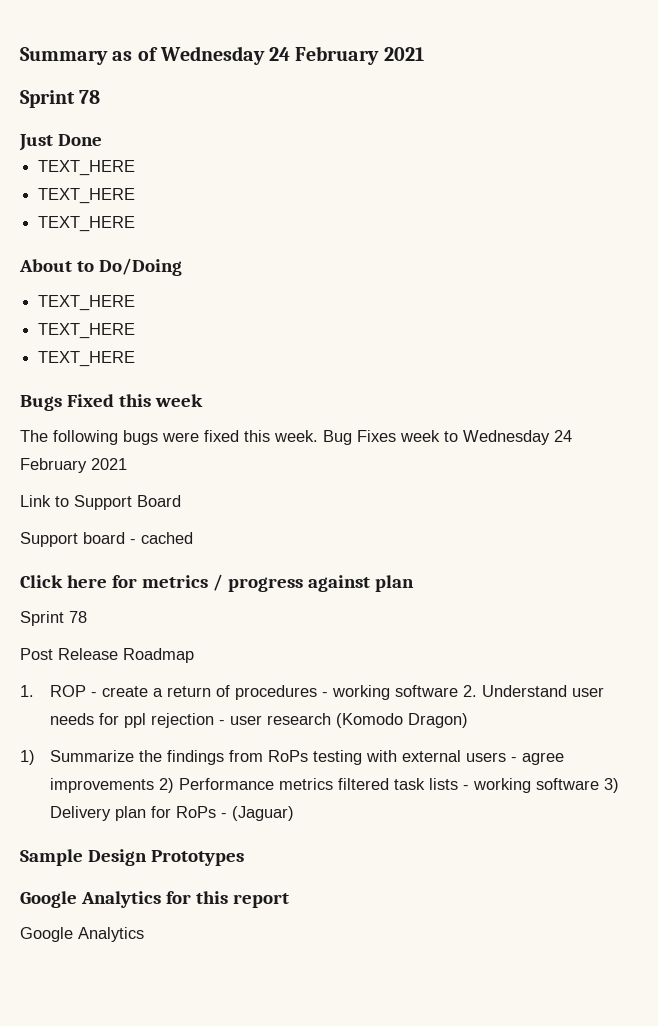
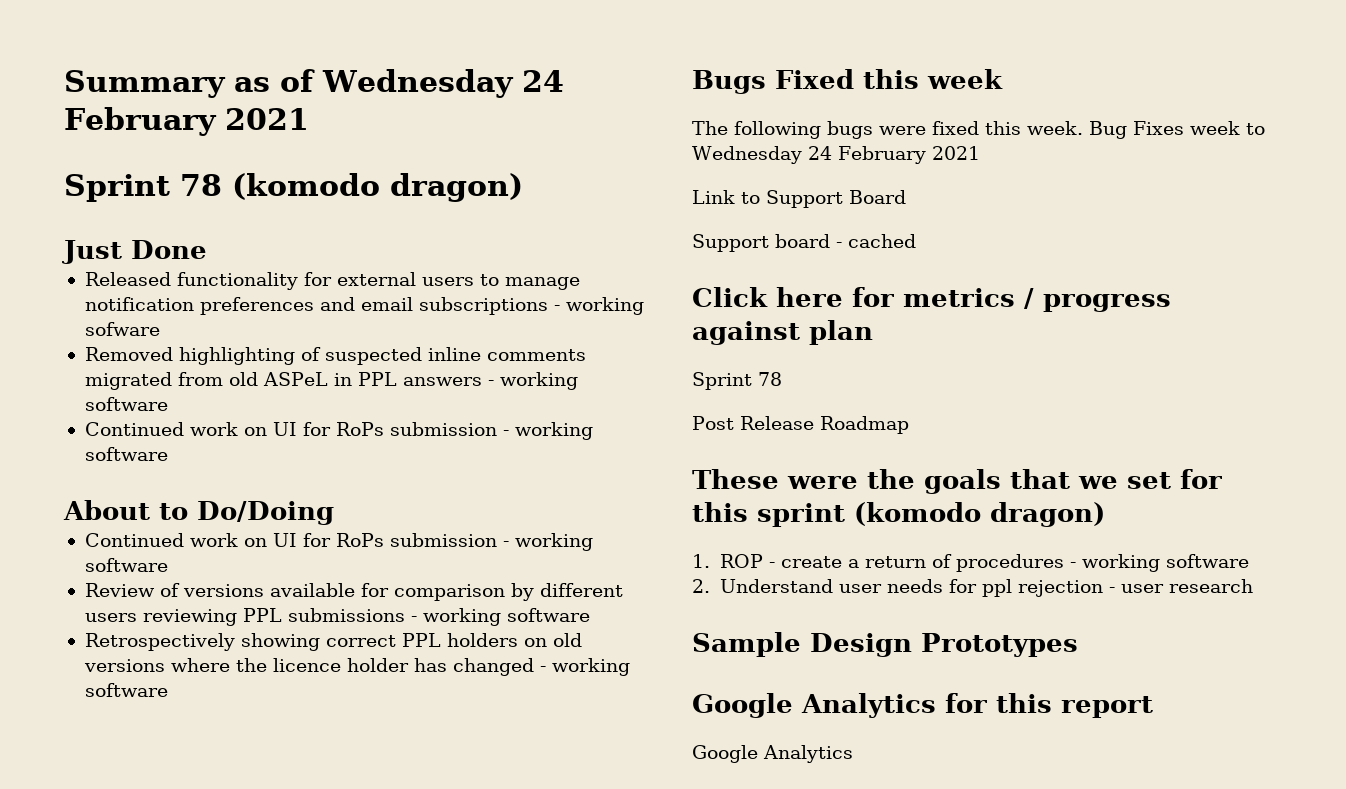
(101, 97) none -> [232,173,523,202] (komodo dragon)
[38,160,136,176] [38,188,136,204] [38,216,136,232] [19,258,182,276] [38,295,136,311] [38,323,136,339] [38,351,136,367] TEXT_HERE // TEXT_HERE // TEXT_HERE // About to Do/Doing // TEXT_HERE // TEXT_HERE // TEXT_HERE -> [84,272,580,290] [84,297,644,315] [84,322,160,336] [84,347,586,365] [84,372,578,390] [84,397,168,411] [84,422,593,440] [84,447,168,461] [63,500,334,525] [84,533,593,551] [84,558,168,572] [84,583,623,601] [84,608,590,626] [84,633,582,651] [83,658,630,676] [84,683,168,697] Released functionality for external users to manage notification preferences and email subscriptions - working sofware // Removed highlighting of suspected inline comments migrated from old ASPeL in PPL answers - working software // Continued work on UI for RoPs submission - working software // About to Do/Doing // Continued work on UI for RoPs submission - working software // Review of versions available for comparison by different users reviewing PPL submissions - working software // Retrospectively showing correct PPL holders on old versions where the licence holder has changed - working software
(194, 655) none -> [692,469,1222,494] [692,502,1105,527] // These were the goals that we set for this sprint (komodo dragon)
(458, 691) none -> (1249, 561) //
[335,713,468,728] [20,750,564,765] [49,778,619,793] [49,806,294,821] (Komodo Dragon) // 1) Summarize the findings from RoPs testing with external users - agree improvements 2) Performance metrics filtered task lists - working software 3) Delivery plan for RoPs - (Jaguar) -> (1253, 586) none

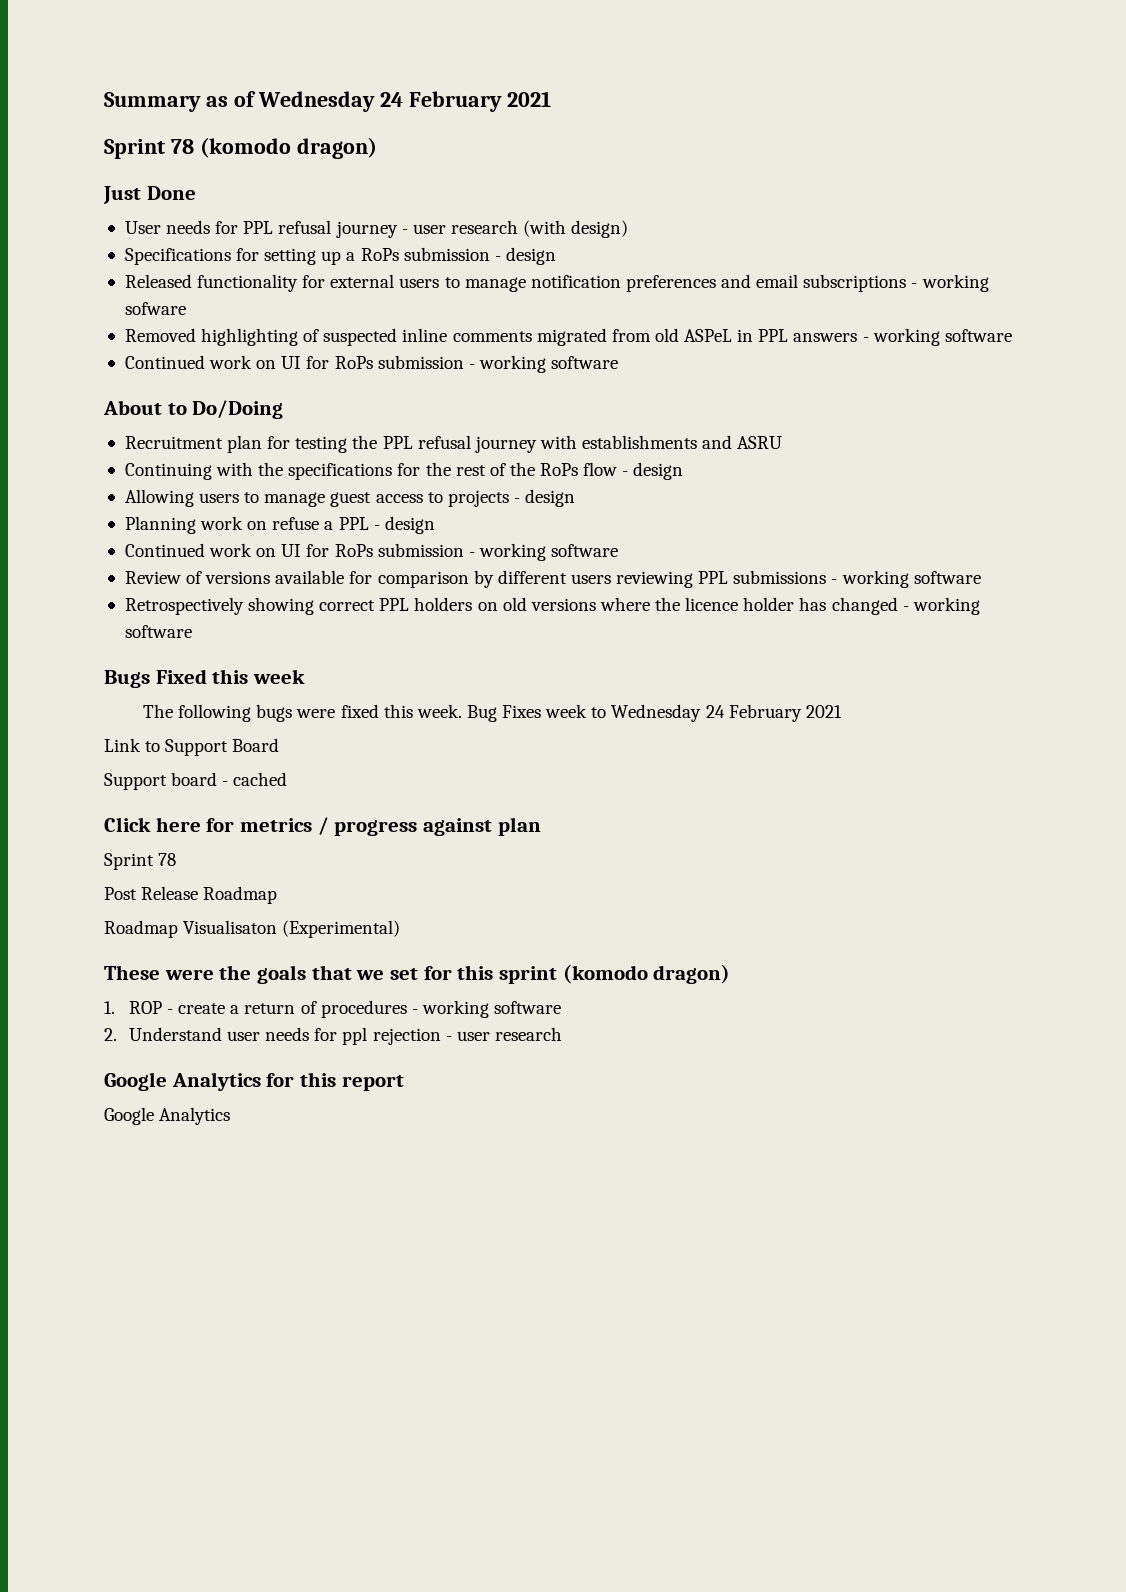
(207, 249) none -> [124,220,629,238] [124,247,556,265] // User needs for PPL refusal journey - user research (with design) // Specifications for setting up a RoPs submission - design
(334, 513) none -> [124,435,783,453] [124,462,684,480] [124,489,576,507] [124,516,435,534] // Recruitment plan for testing the PPL refusal journey with establishments and ASRU // Continuing with the specifications for the rest of the RoPs flow - design // Allowing users to manage guest access to projects - design // Planning work on refuse a PPL - design
(909, 425) none -> [104,920,401,938] // Roadmap Visualisaton (Experimental)
[692,632,1078,657] // Sample Design Prototypes -> (562, 1034) none

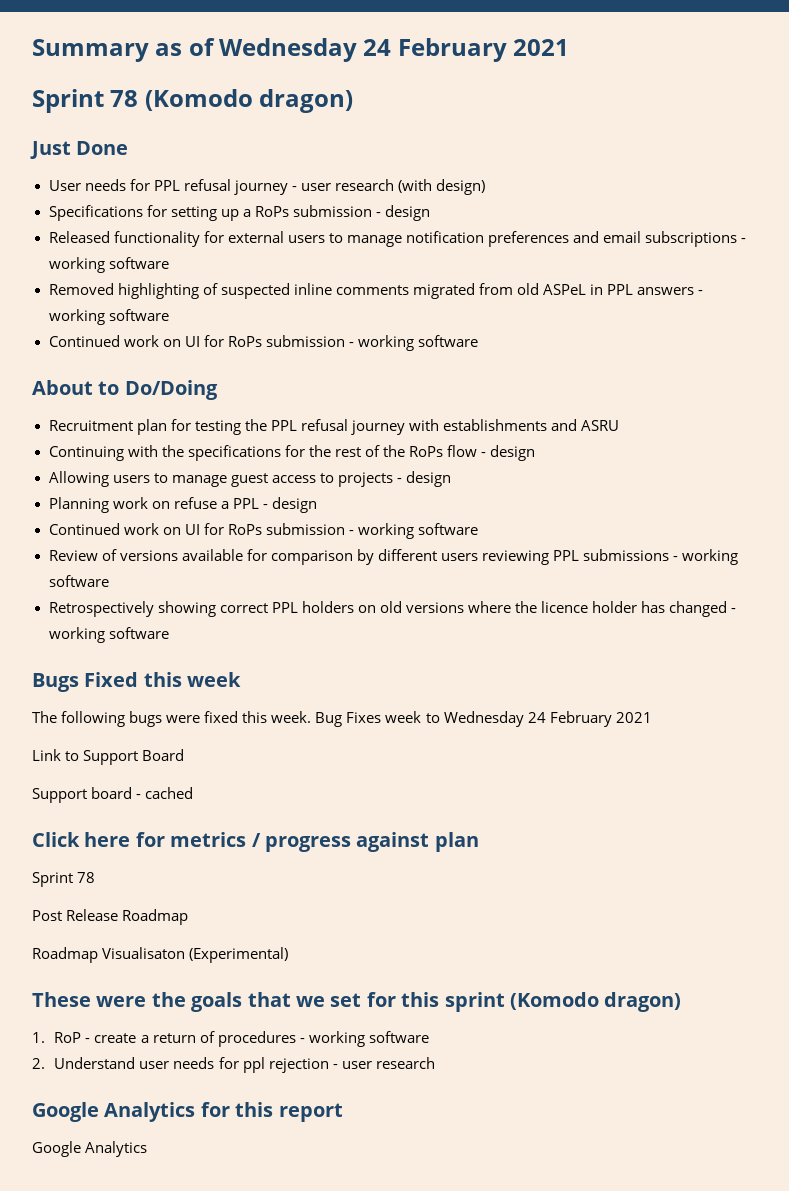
[199,137,291,158] (komodo -> [144,89,253,111] (Komodo
[124,302,186,315] sofware -> [108,257,169,269] software
[562,964,648,984] (komodo -> [509,992,599,1010] (Komodo
[128,1001,162,1014] ROP -> [54,1032,82,1043] RoP

